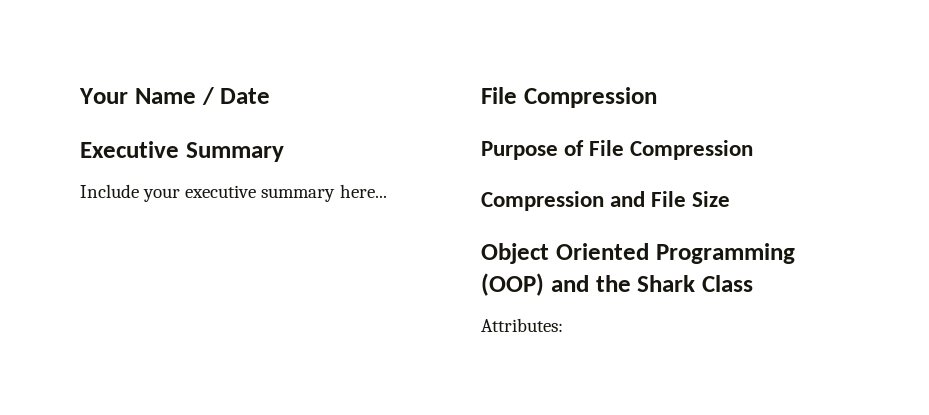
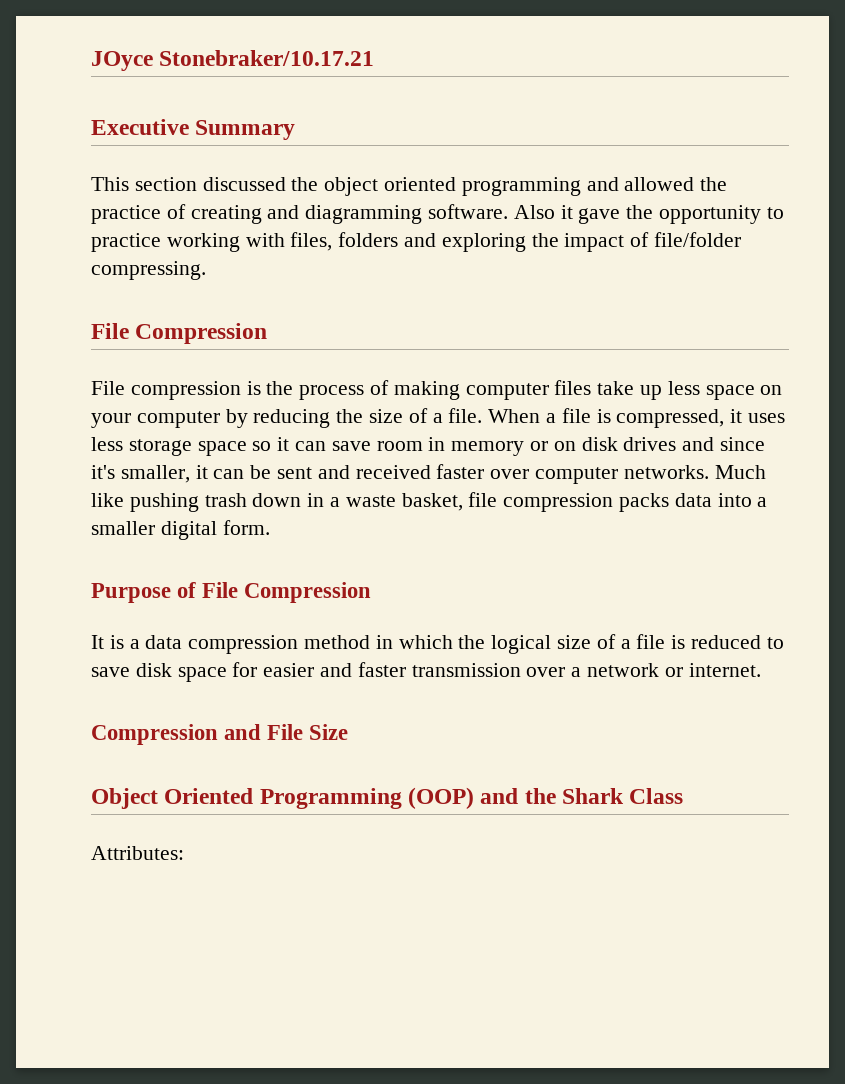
[79,87,271,105] [80,141,284,162] [80,184,387,202] [481,87,657,108] [481,140,754,160] Your Name / Date // Executive Summary // Include your executive summary here... // File Compression // Purpose of File Compression -> [91,50,375,71] [91,119,296,140] [91,177,728,196] [91,204,784,224] [91,232,742,252] [91,261,206,280] [91,323,268,344] [91,380,783,400] [91,408,786,428] [91,437,766,456] [91,464,766,484] [91,492,768,512] [91,520,270,540] [91,582,372,603] [91,634,784,654] [91,662,761,682] JOyce Stonebraker/10.17.21 // Executive Summary // This section discussed the object oriented programming and allowed the practice of creating and diagramming software. Also it gave the opportunity to practice working with files, folders and exploring the impact of file/folder compressing. // File Compression // File compression is the process of making computer files take up less space on your computer by reducing the size of a file. When a file is compressed, it uses less storage space so it can save room in memory or on disk drives and since it's smaller, it can be sent and received faster over computer networks. Much like pushing trash down in a waste basket, file compression packs data into a smaller digital form. // Purpose of File Compression // It is a data compression method in which the logical size of a file is reduced to save disk space for easier and faster transmission over a network or internet.

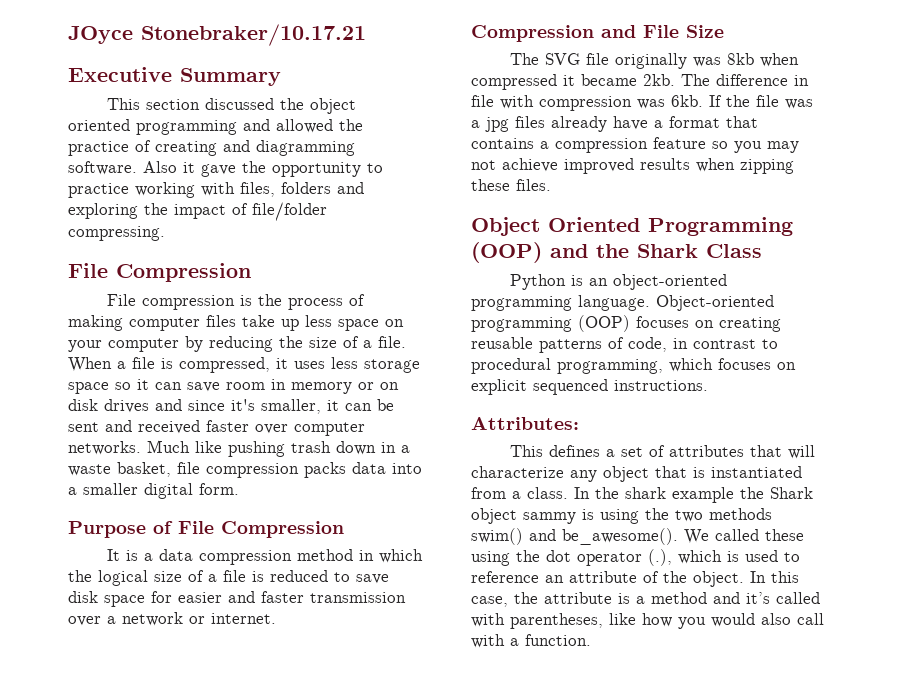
(349, 732) none -> [509,53,799,69] [471,74,809,90] [471,95,813,111] [471,116,758,132] [471,137,799,153] [471,158,794,174] [471,179,551,191] // The SVG file originally was 8kb when compressed it became 2kb. The difference in file with compression was 6kb. If the file was a jpg files already have a format that contains a compression feature so you may not achieve improved results when zipping these files.
[91,846,184,860] Attributes: -> [509,274,727,290] [471,295,774,311] [471,315,781,332] [471,337,778,353] [471,358,796,374] [471,379,708,395] [471,417,579,430] [509,445,815,459] [471,466,802,482] [471,487,813,503] [471,508,772,524] [471,528,804,545] [471,549,800,566] [471,571,799,587] [471,592,820,607] [471,613,824,629] [471,634,591,648] Python is an object-oriented programming language. Object-oriented programming (OOP) focuses on creating reusable patterns of code, in contrast to procedural programming, which focuses on explicit sequenced instructions. // Attributes: // This defines a set of attributes that will characterize any object that is instantiated from a class. In the shark example the Shark object sammy is using the two methods swim() and be_awesome(). We called these using the dot operator (.), which is used to reference an attribute of the object. In this case, the attribute is a method and it’s called with parentheses, like how you would also call with a function.

